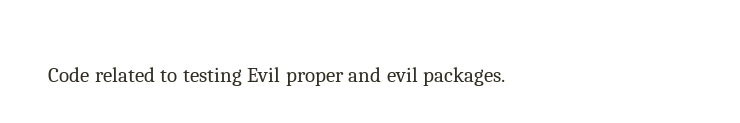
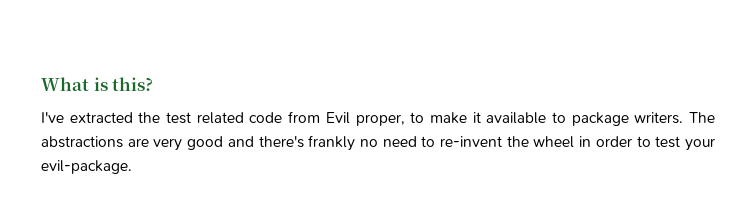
[48,67,506,86] Code related to testing Evil proper and evil packages. -> [41,77,154,91] [41,111,715,126] [41,135,716,151] [41,160,132,174] What is this? // I've extracted the test related code from Evil proper, to make it available to package writers. The abstractions are very good and there's frankly no need to re-invent the wheel in order to test your evil-package.

